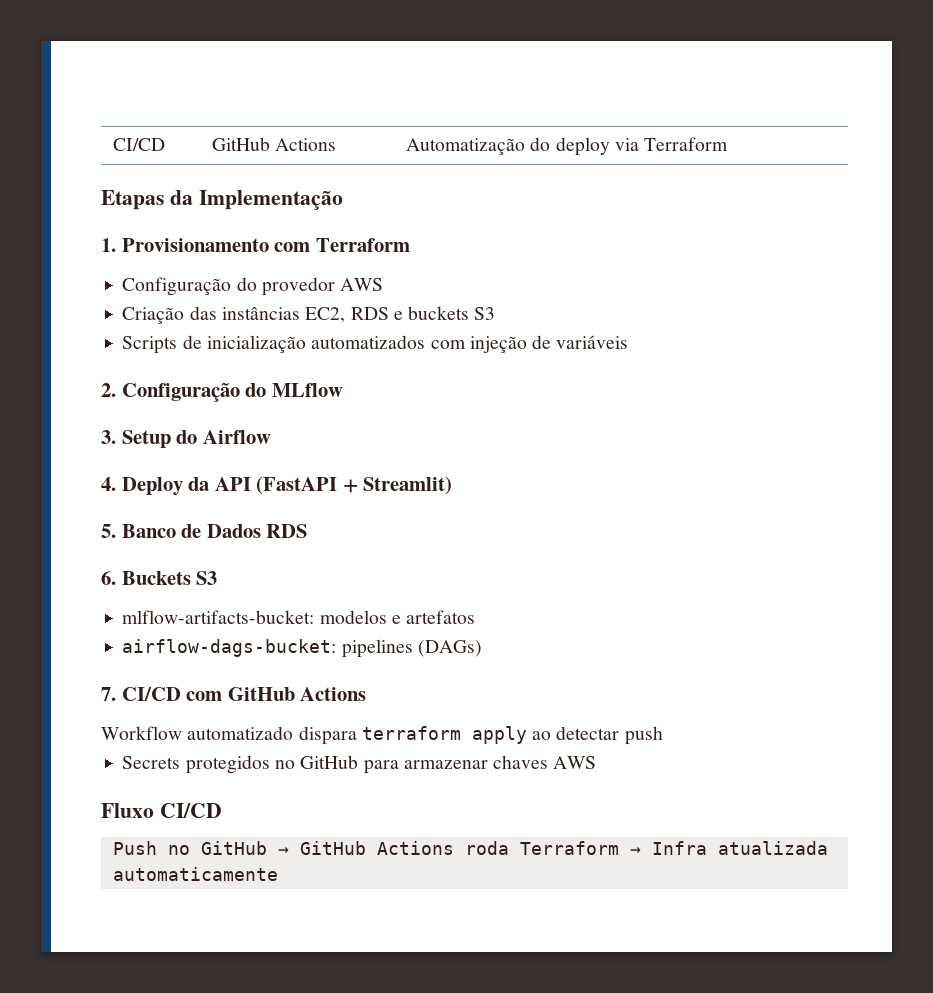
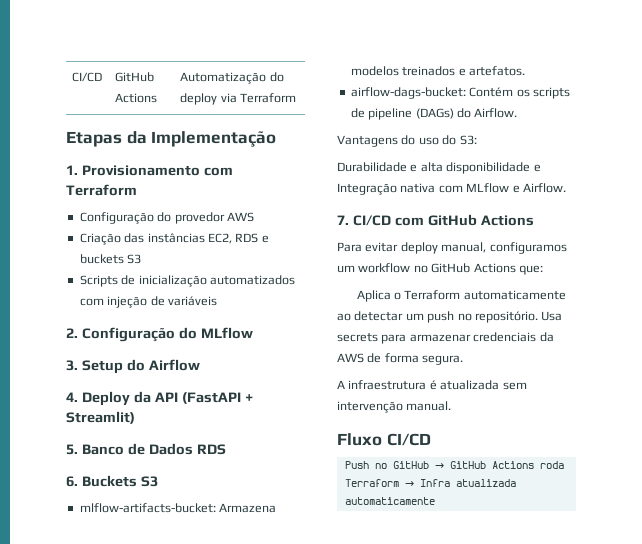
[319,610,476,624] [122,639,482,658] modelos e artefatos // airflow-dags-bucket: pipelines (DAGs) -> [219,503,277,513] [350,66,525,76] [350,87,570,99] [350,108,518,120] [337,135,477,147] [337,162,541,174] [337,183,566,195] Armazena modelos treinados e artefatos. // airflow-dags-bucket: Contém os scripts de pipeline (DAGs) do Airflow. // Vantagens do uso do S3: // Durabilidade e alta disponibilidade e Integração nativa com MLflow e Airflow.
[101,726,527,745] Workflow automatizado dispara terraform apply -> [337,242,567,254] [337,263,543,275] [356,290,566,302] Para evitar deploy manual, configuramos um workflow no GitHub Actions que: // Aplica o Terraform automaticamente
(620, 733) none -> [405,313,424,321] um
[122,755,597,774] // Secrets protegidos no GitHub para armazenar chaves AWS -> [457,311,563,323] [337,332,554,344] [337,353,464,365] [337,380,527,390] [337,401,452,413] no repositório. Usa secrets para armazenar credenciais da AWS de forma segura. // A infraestrutura é atualizada sem intervenção manual.

